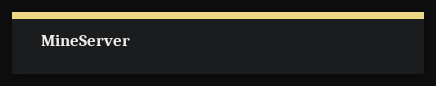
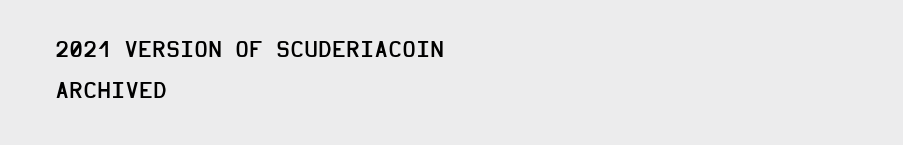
[41,34,130,46] MineServer -> [55,41,444,57] [55,82,167,98] 2021 VERSION OF SCUDERIACOIN // ARCHIVED

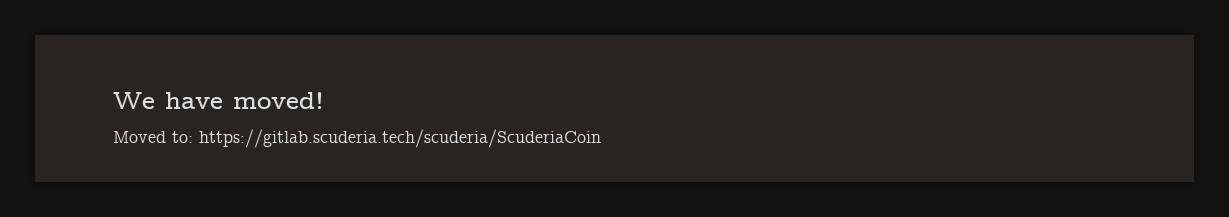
[55,41,444,57] [55,82,167,98] 2021 VERSION OF SCUDERIACOIN // ARCHIVED -> [113,92,324,109] [113,129,601,148] We have moved! // Moved to: https://gitlab.scuderia.tech/scuderia/ScuderiaCoin

